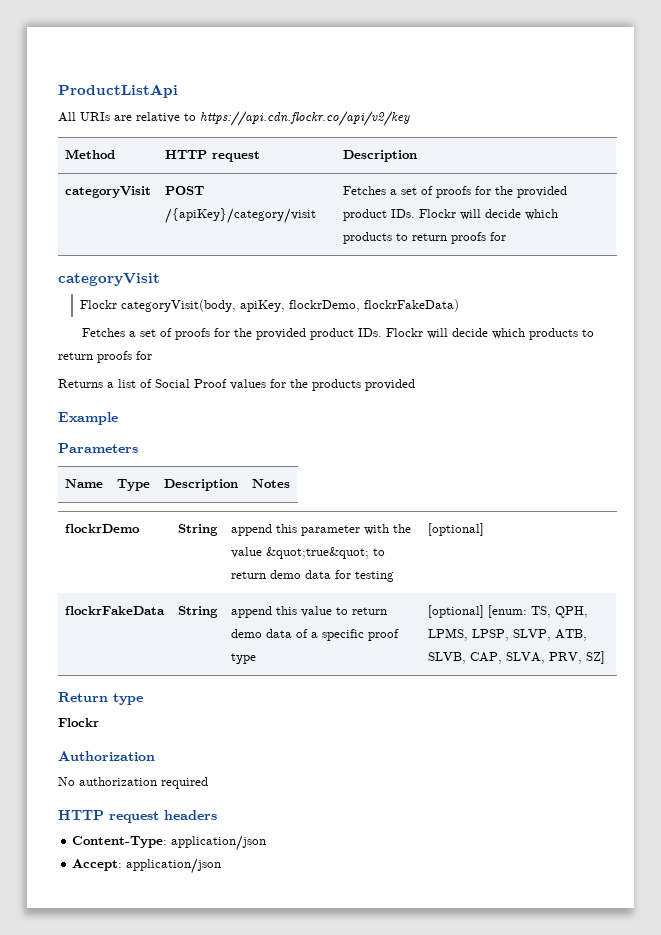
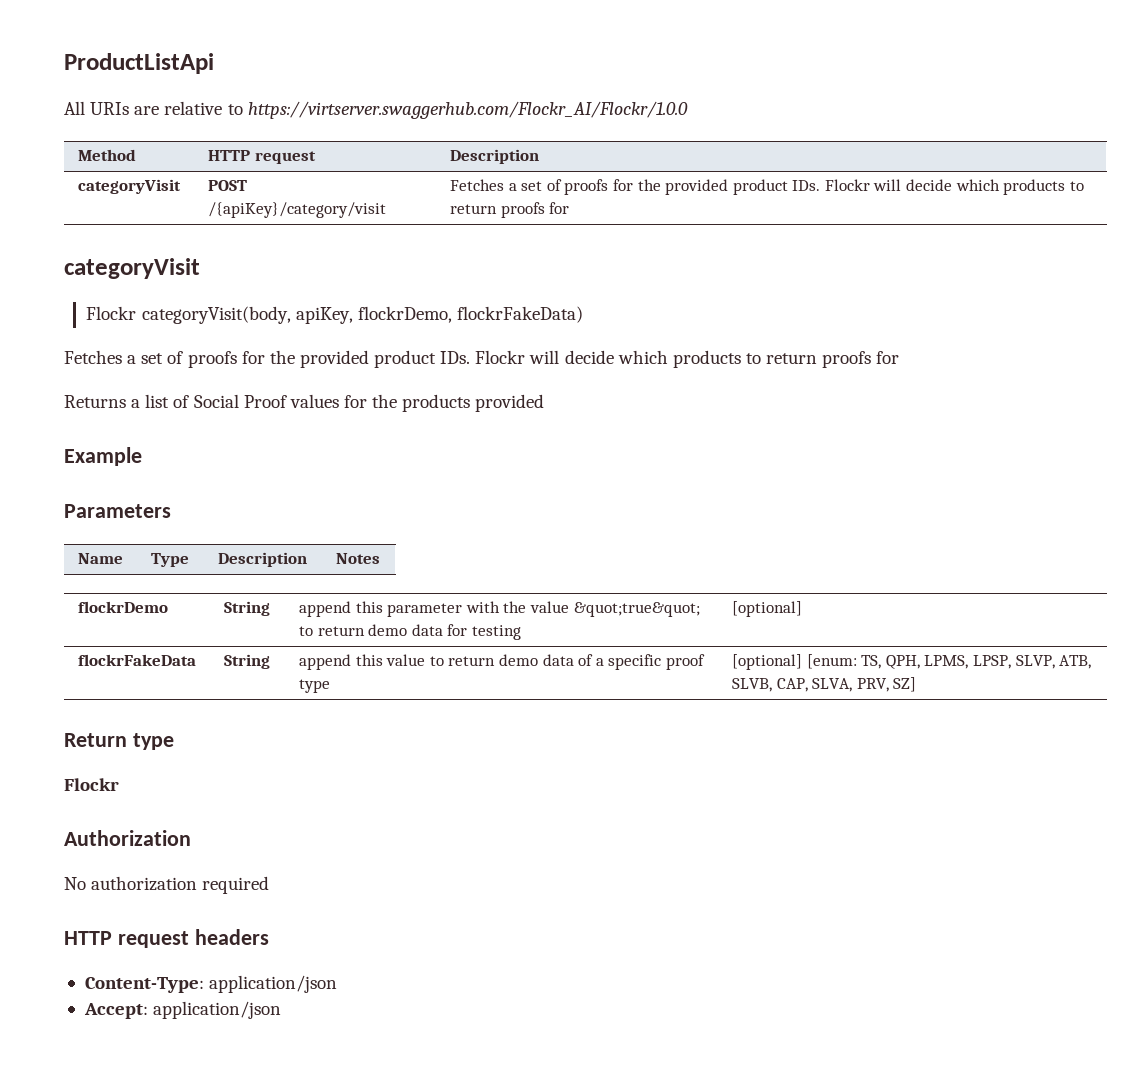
[200,111,410,126] https://api.cdn.flockr.co/api/v2/key -> [247,101,688,119] https://virtserver.swaggerhub.com/Flockr_AI/Flockr/1.0.0

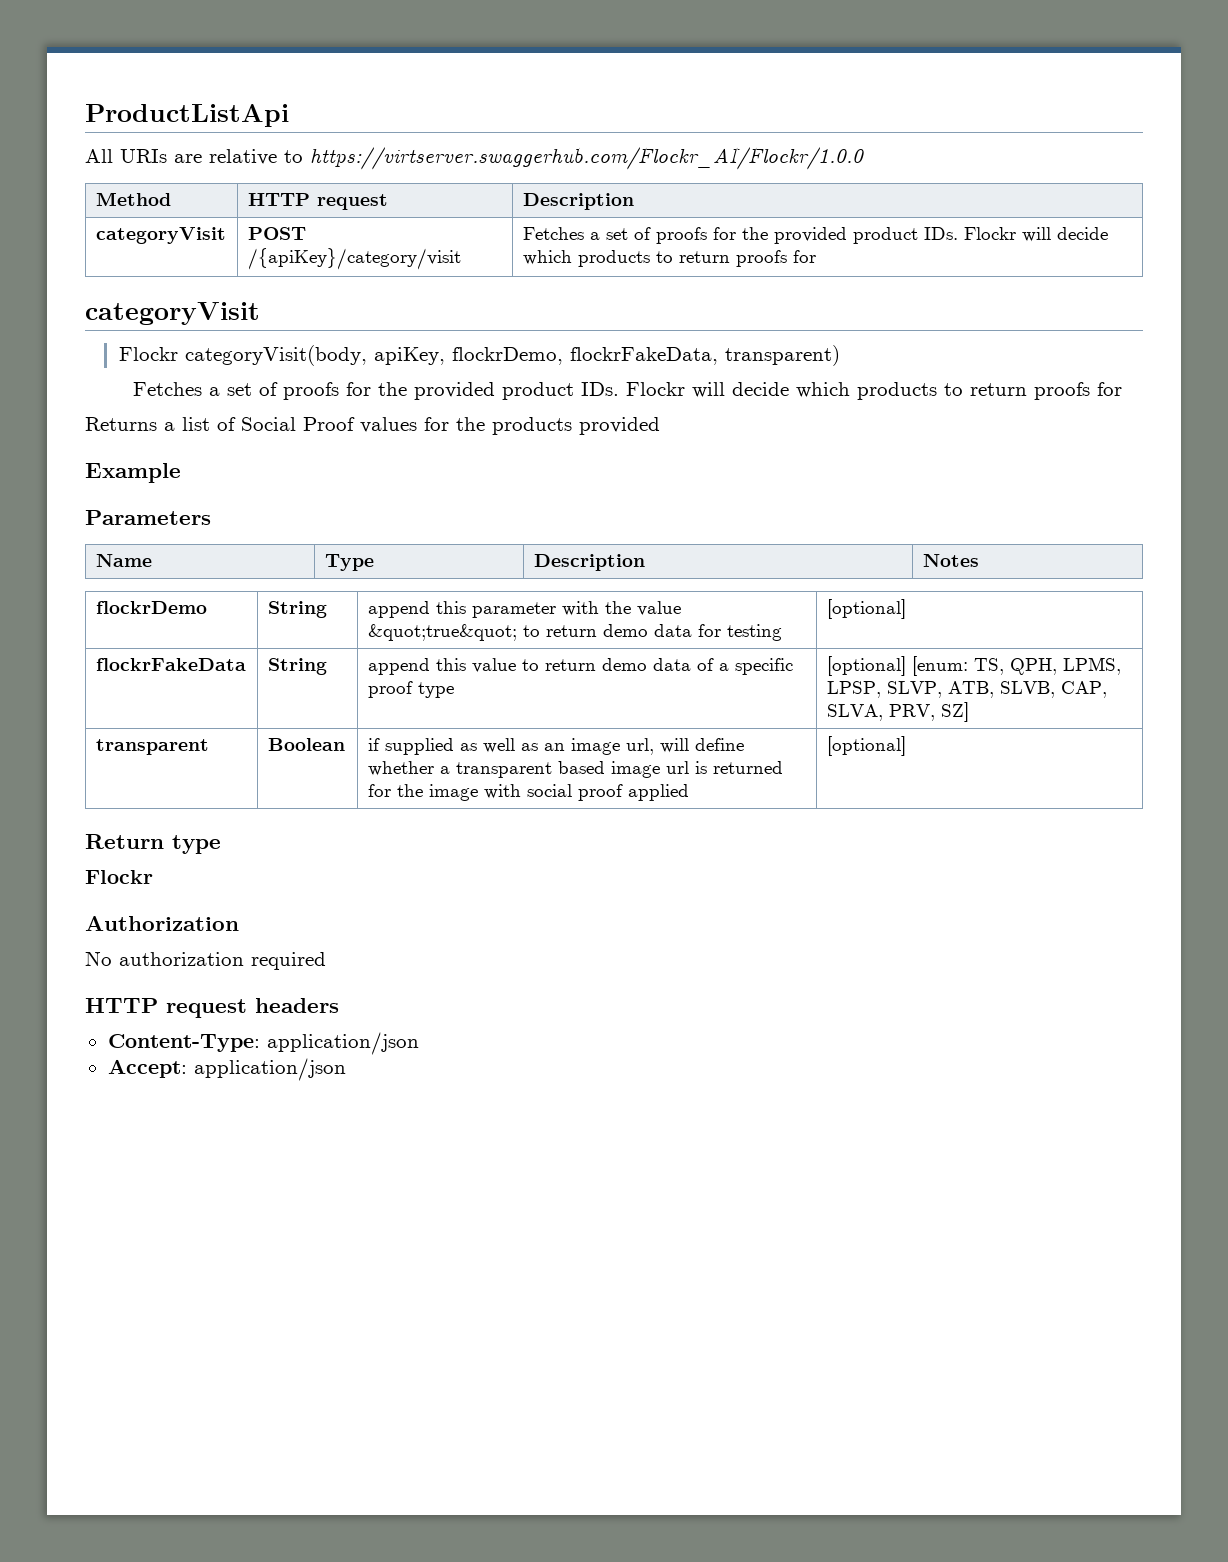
[456,306,583,323] flockrFakeData) -> [569,345,840,366] flockrFakeData, transparent)
(917, 684) none -> [95,739,209,755] [267,738,345,751] [367,738,744,755] [367,761,783,778] [367,784,689,801] [826,736,906,756] // transparent | Boolean | if supplied as well as an image url, will define whether a transparent based image url is returned for the image with social proof applied | [optional]

